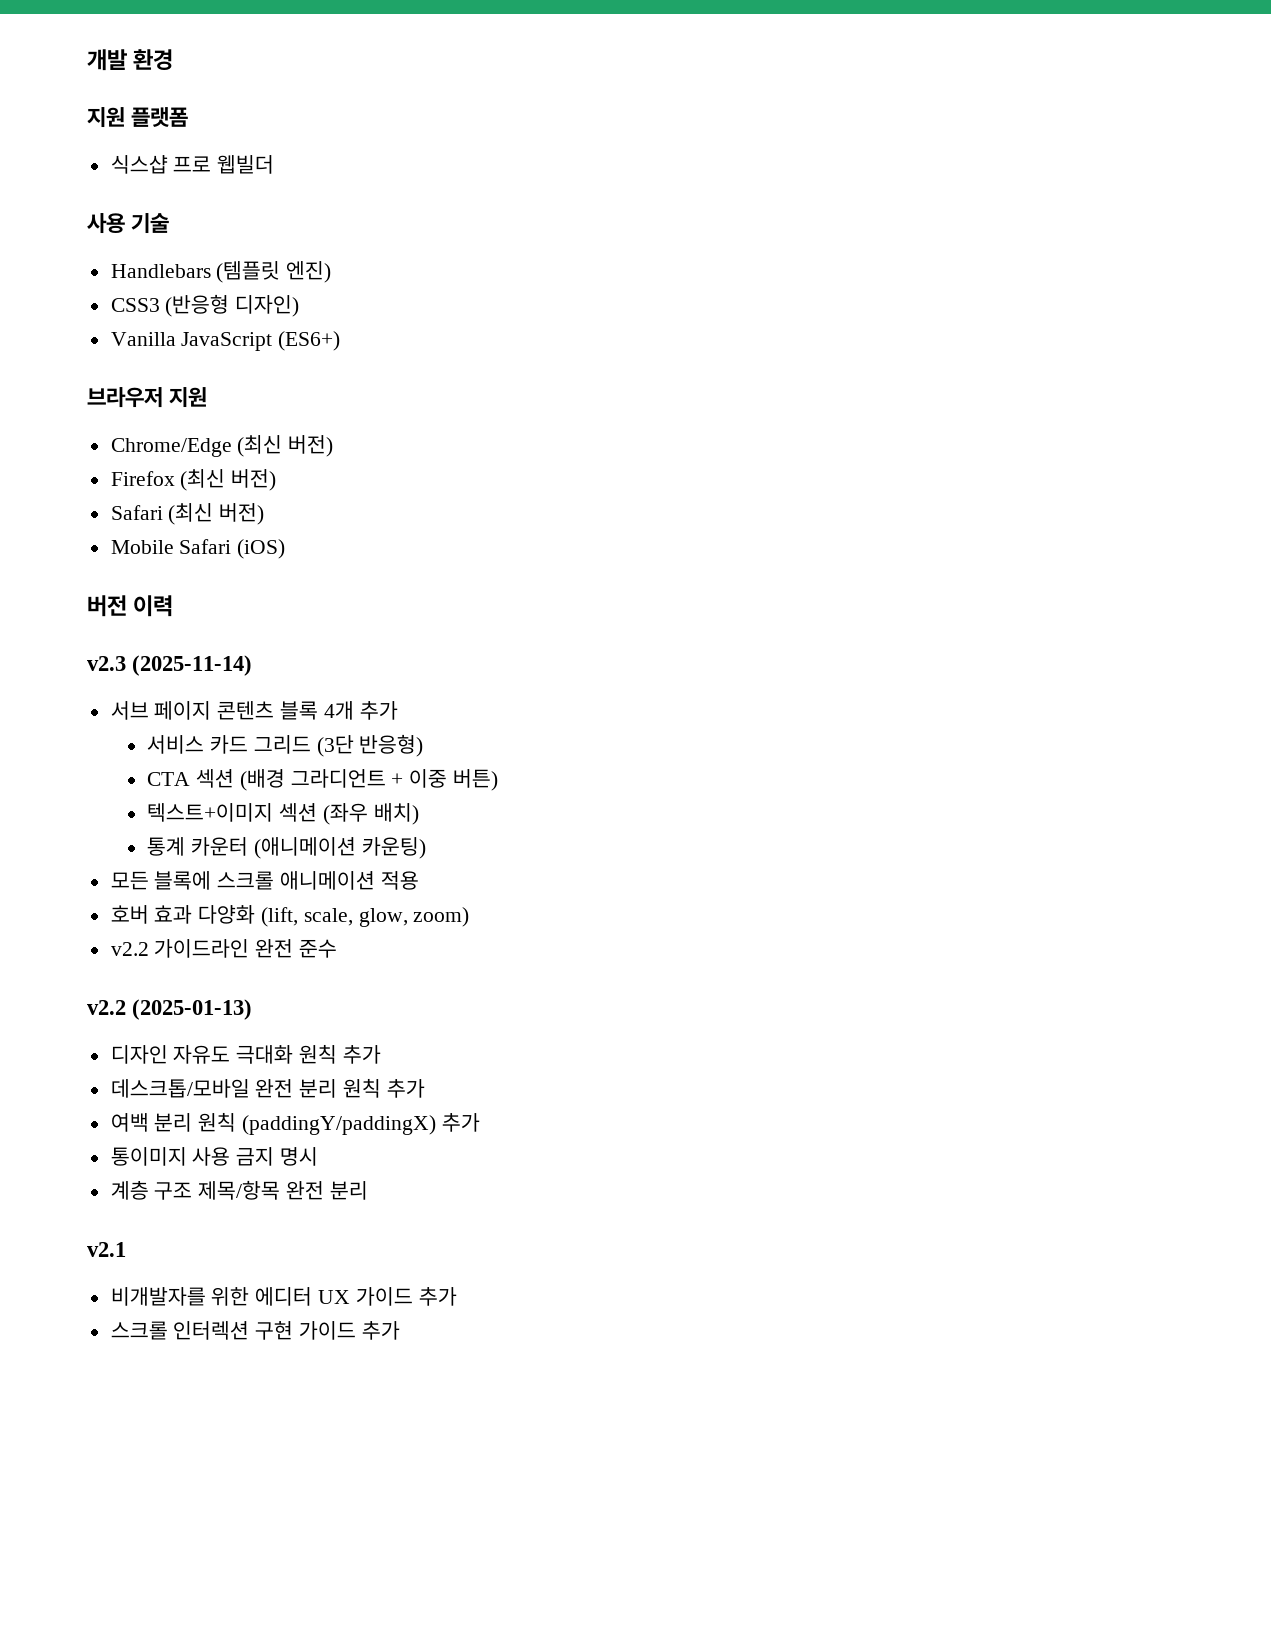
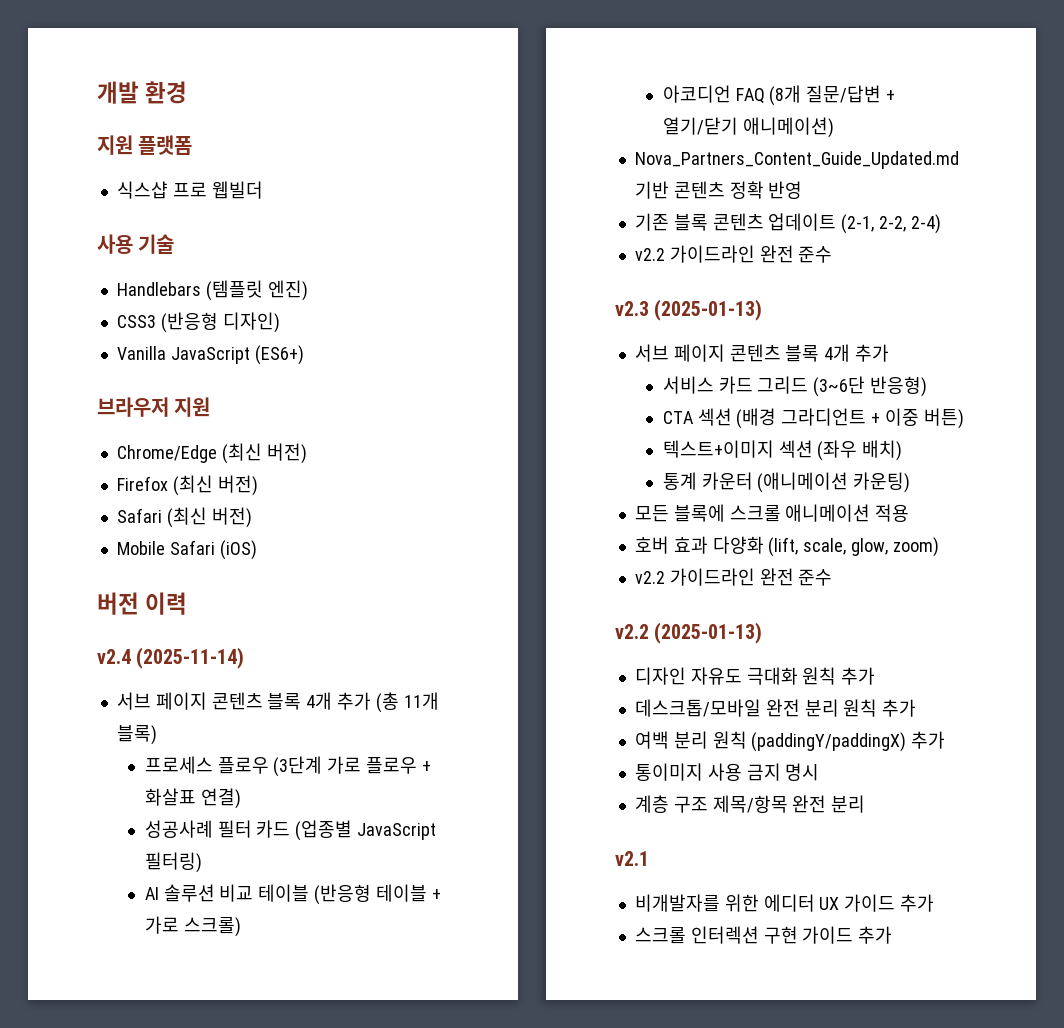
(174, 606) none -> [97,647,245,669] [116,692,439,713] [116,725,157,745] [144,756,431,777] [144,788,241,809] [144,820,437,841] [144,852,202,873] [144,884,441,905] [144,916,241,937] [662,85,896,106] [662,117,834,138] [634,151,959,169] [634,181,803,199] [634,213,941,234] [634,245,833,263] // v2.4 (2025-11-14) // 서브 페이지 콘텐츠 블록 4개 추가 (총 11개 블록) // 프로세스 플로우 (3단계 가로 플로우 + 화살표 연결) // 성공사례 필터 카드 (업종별 JavaScript 필터링) // AI 솔루션 비교 테이블 (반응형 테이블 + 가로 스크롤) // 아코디언 FAQ (8개 질문/답변 + 열기/닫기 애니메이션) // Nova_Partners_Content_Guide_Updated.md 기반 콘텐츠 정확 반영 // 기존 블록 콘텐츠 업데이트 (2-1, 2-2, 2-4) // v2.2 가이드라인 완전 준수
[132,655,253,676] (2025-11-14) -> [654,299,763,321] (2025-01-13)
[316,735,354,757] (3단 -> [813,376,866,397] (3~6단

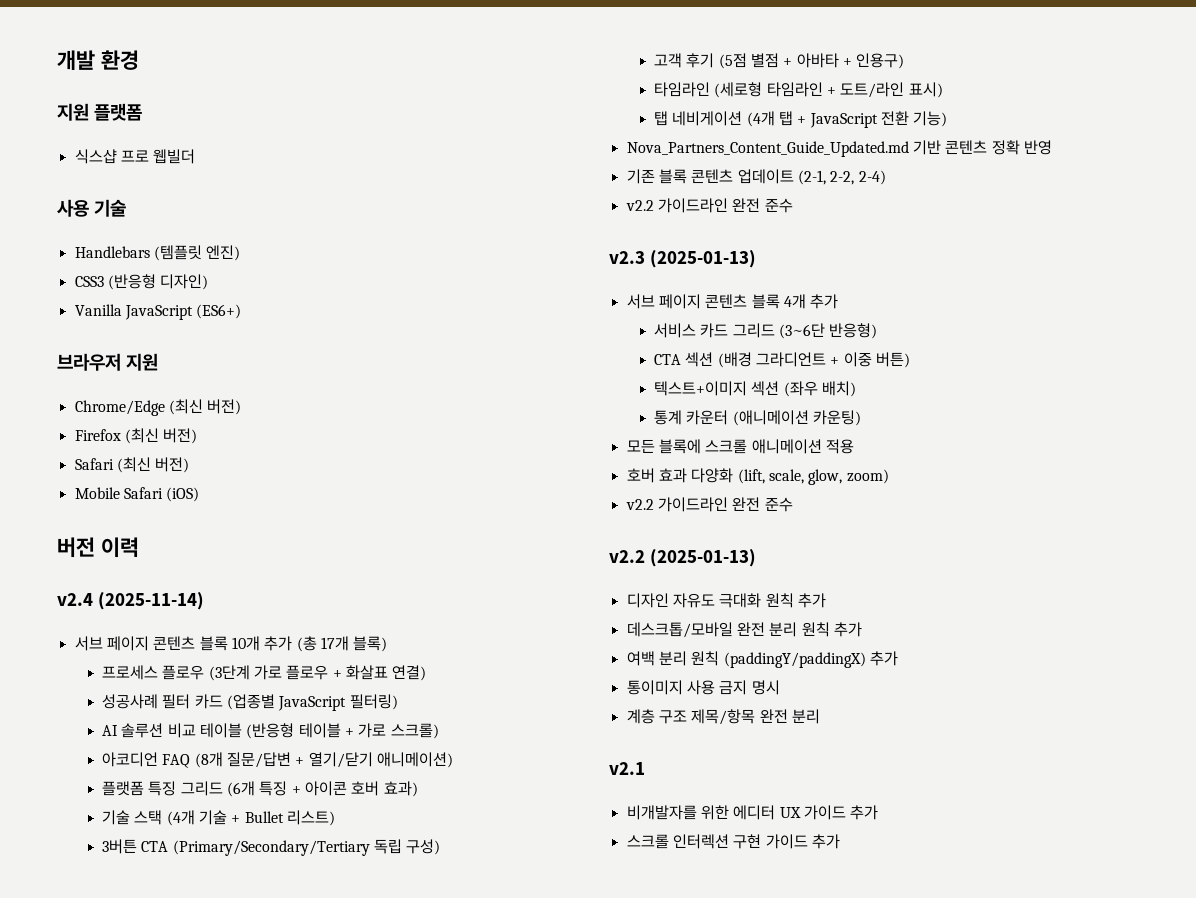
[306,692,333,710] 4개 -> [231,636,260,651] 10개
[403,692,439,710] 11개 -> [320,636,349,651] 17개
(834, 127) none -> [102,781,418,797] [102,810,335,826] [102,839,441,856] [654,53,905,69] [654,82,943,98] [654,111,948,128] // 플랫폼 특징 그리드 (6개 특징 + 아이콘 호버 효과) // 기술 스택 (4개 기술 + Bullet 리스트) // 3버튼 CTA (Primary/Secondary/Tertiary 독립 구성) // 고객 후기 (5점 별점 + 아바타 + 인용구) // 타임라인 (세로형 타임라인 + 도트/라인 표시) // 탭 네비게이션 (4개 탭 + JavaScript 전환 기능)

